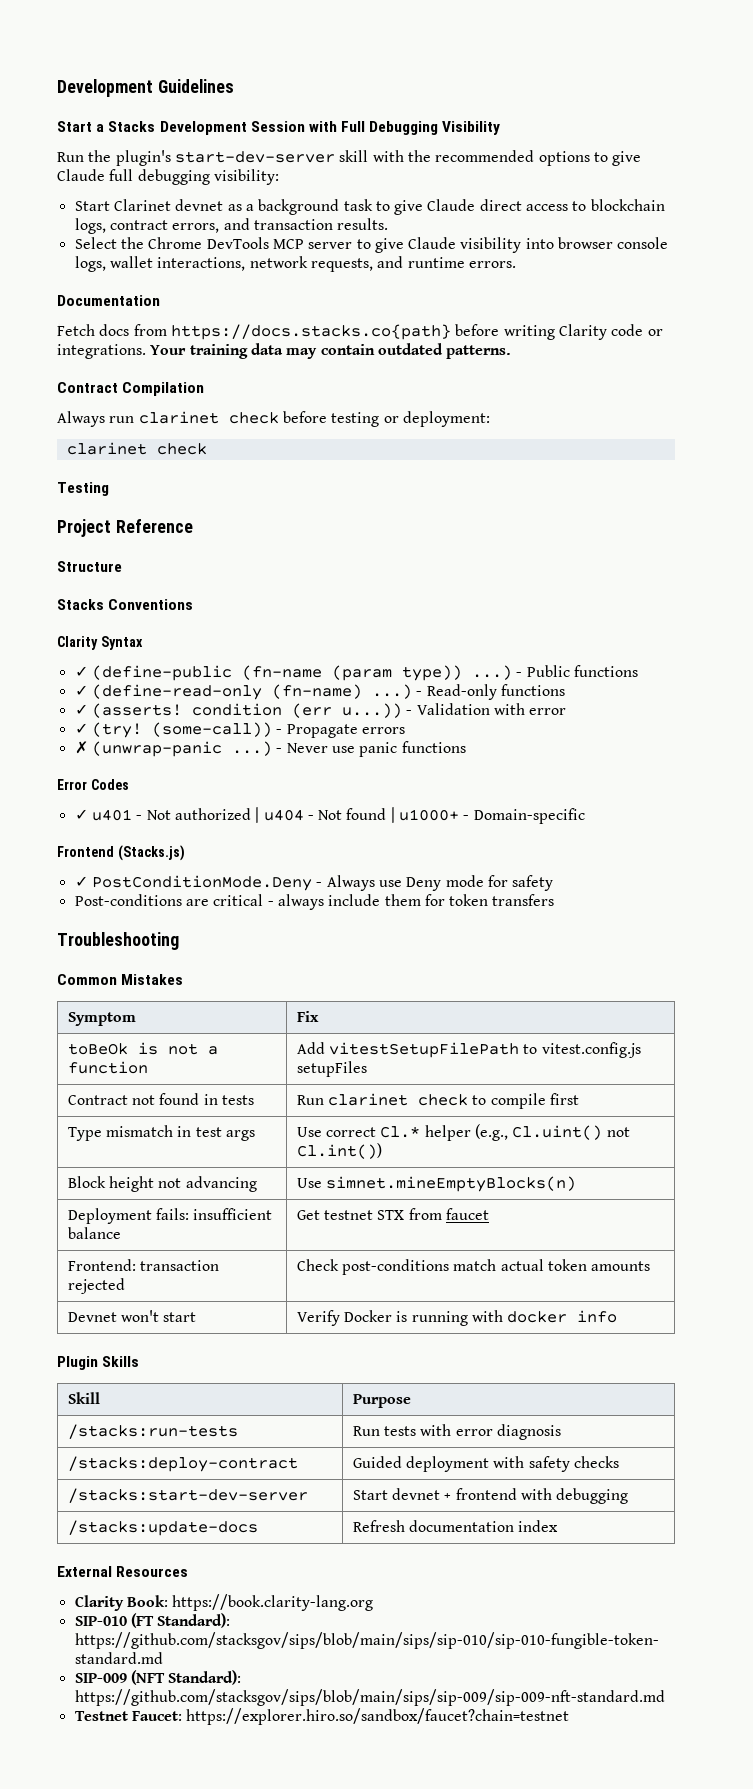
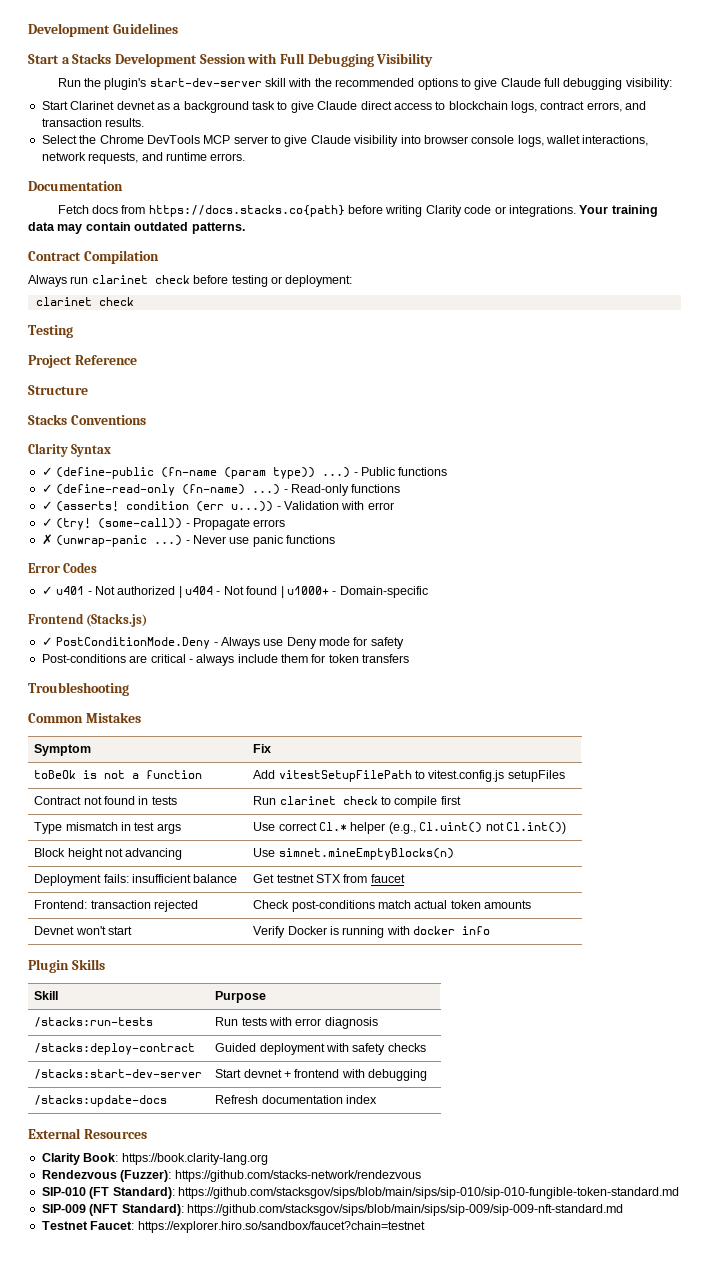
(374, 1602) none -> [41,1170,421,1182] // Rendezvous (Fuzzer): https://github.com/stacks-network/rendezvous

